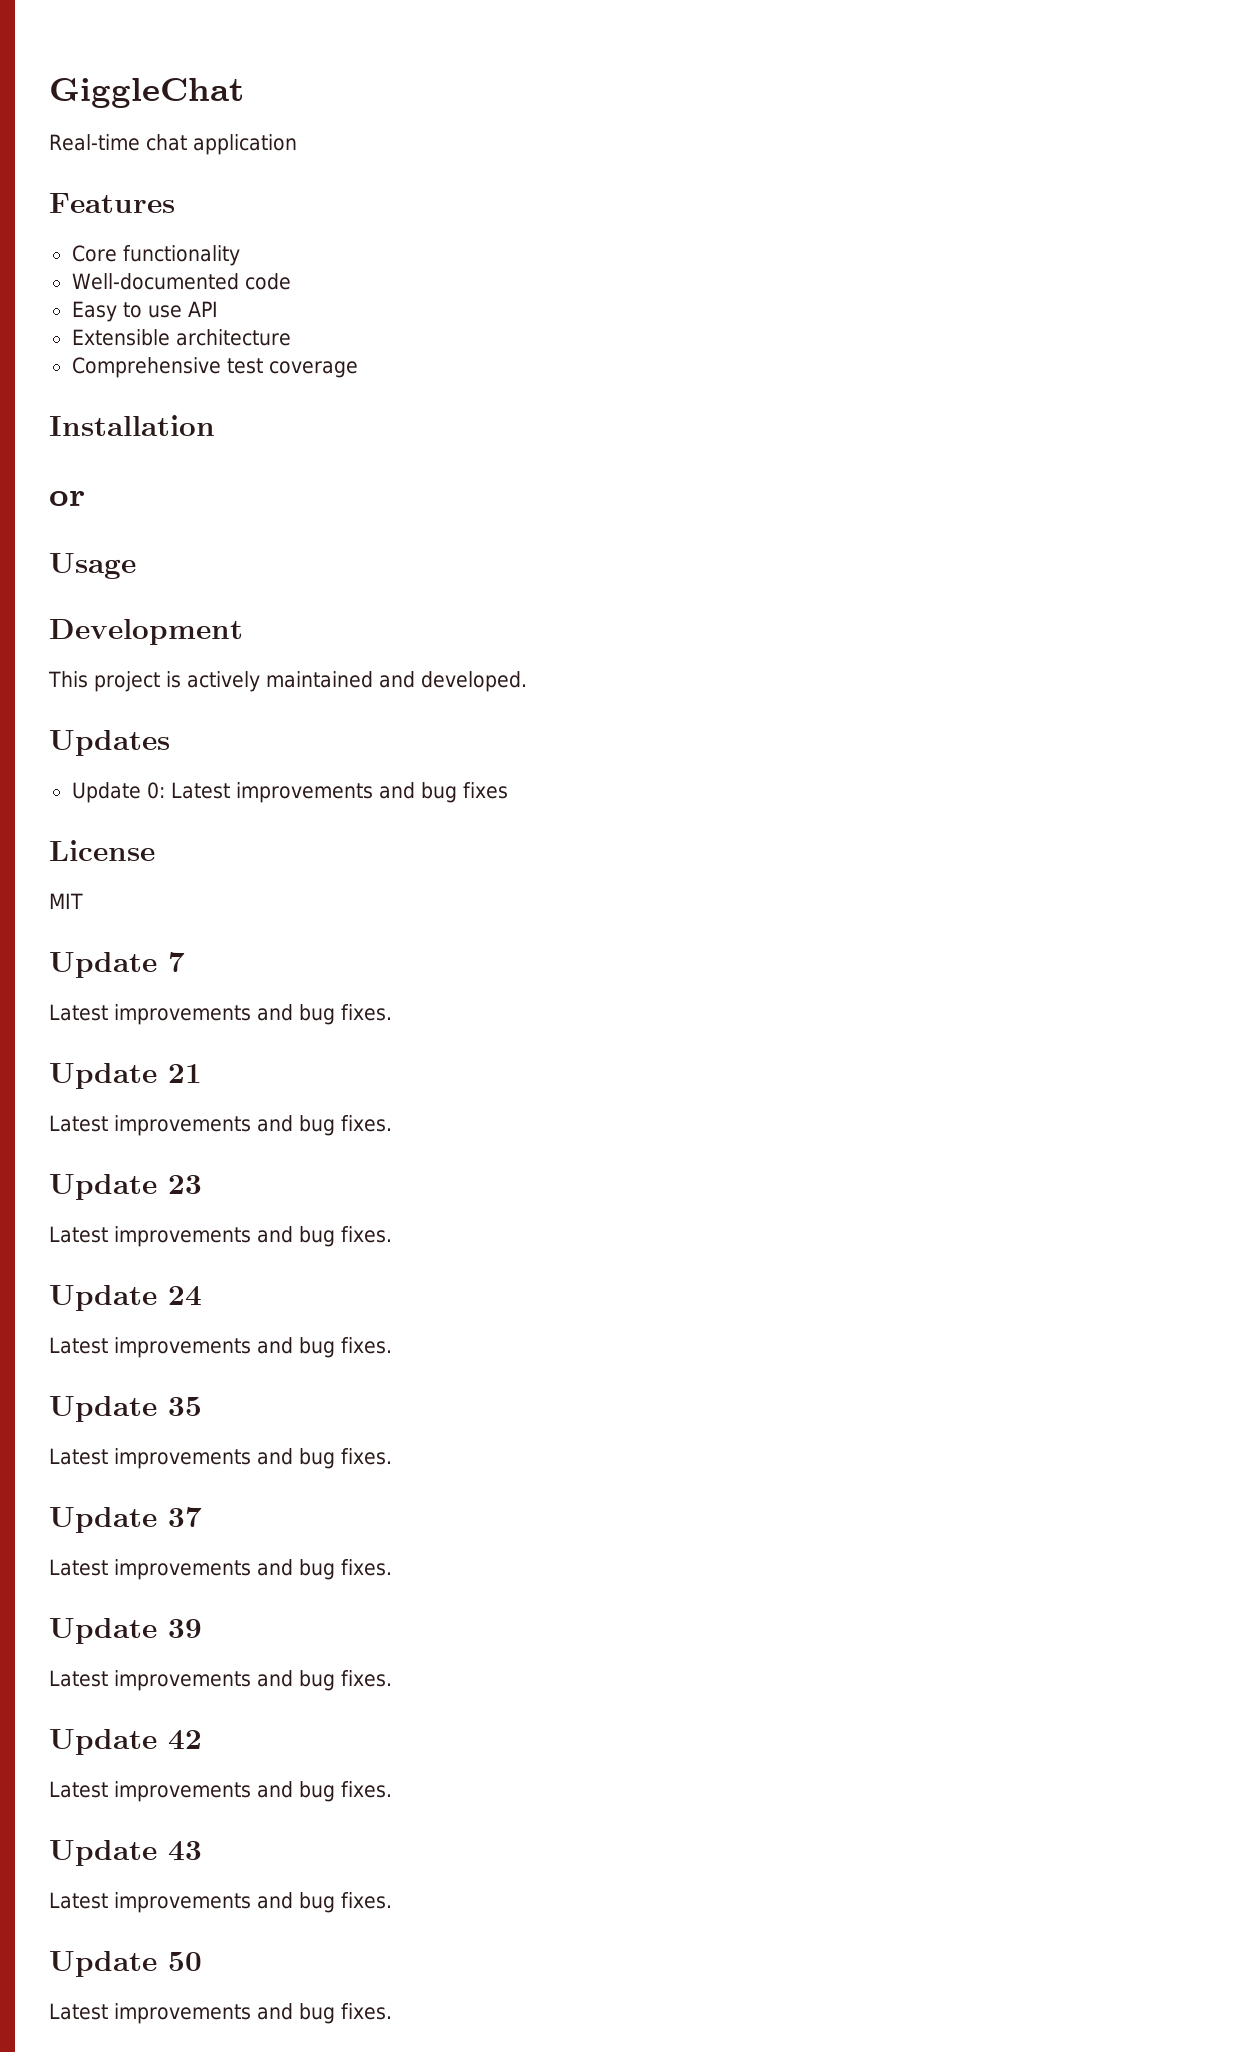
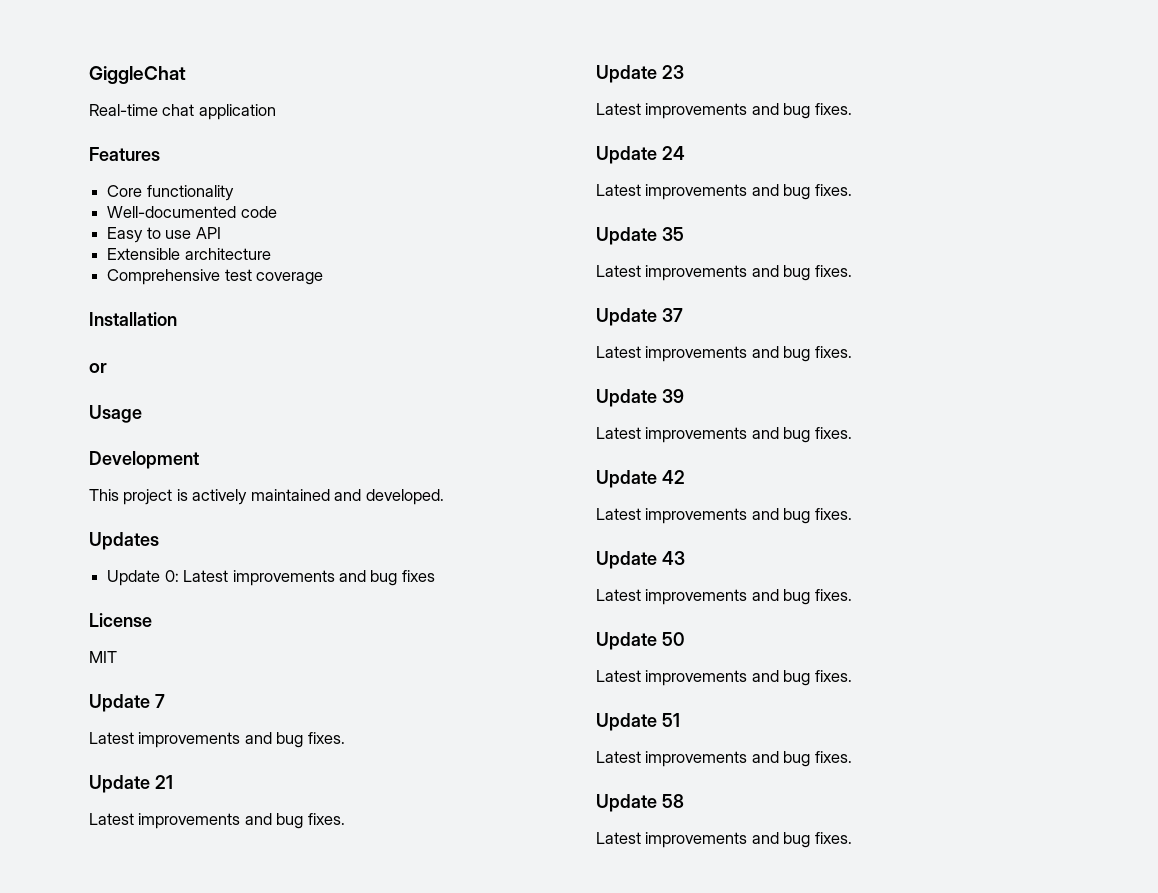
(392, 2011) none -> [596,713,680,731] [596,751,852,767] [596,794,684,812] [596,832,852,848] // Update 51 // Latest improvements and bug fixes. // Update 58 // Latest improvements and bug fixes.

